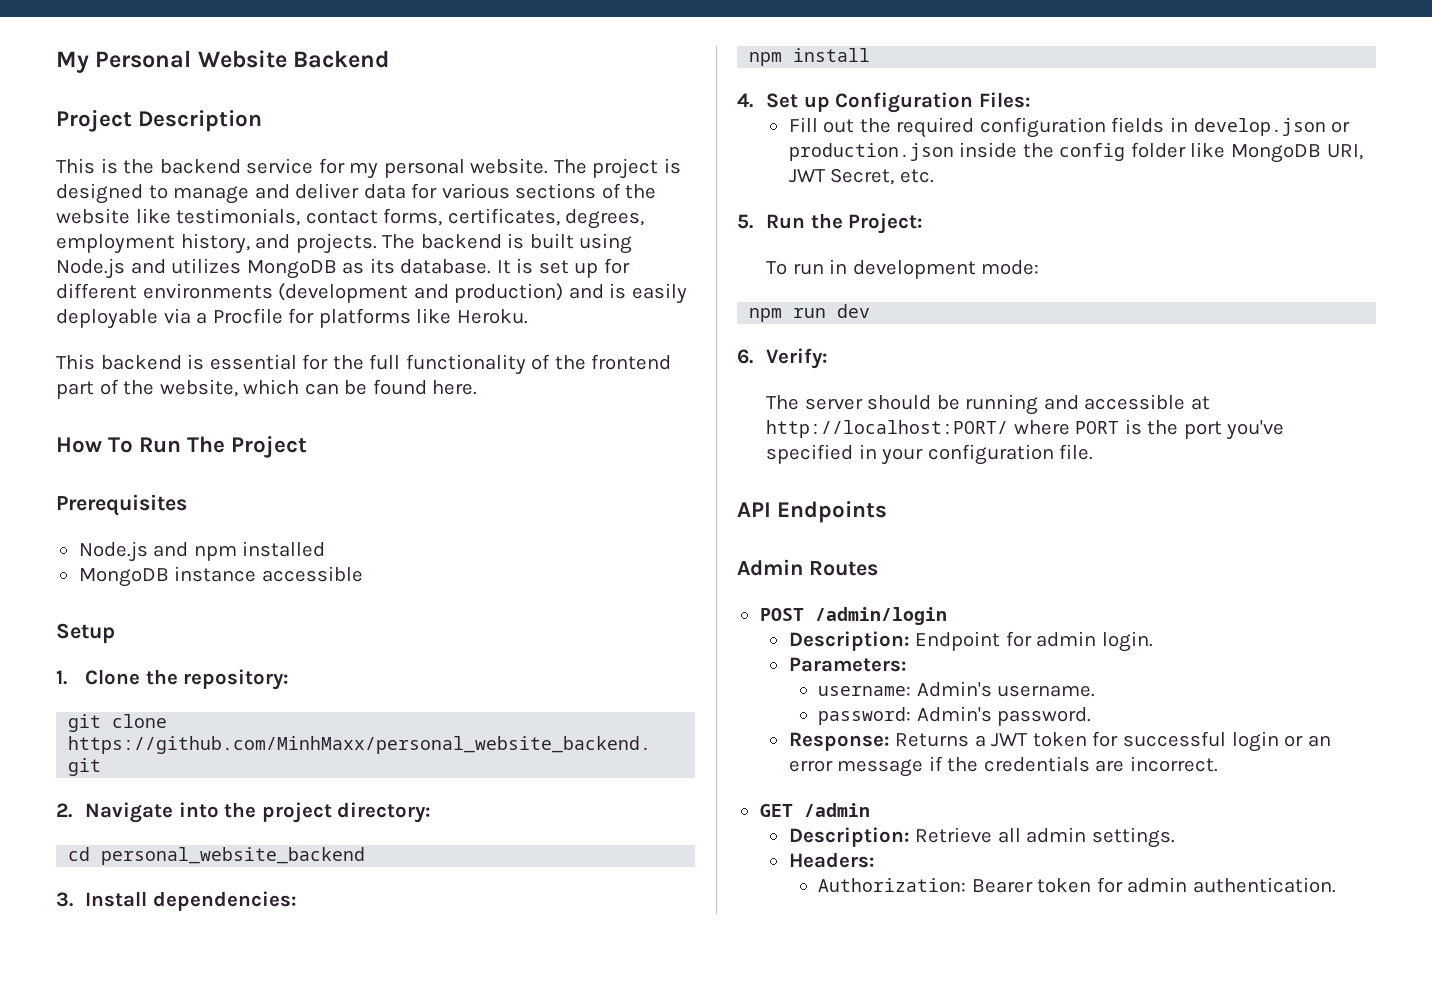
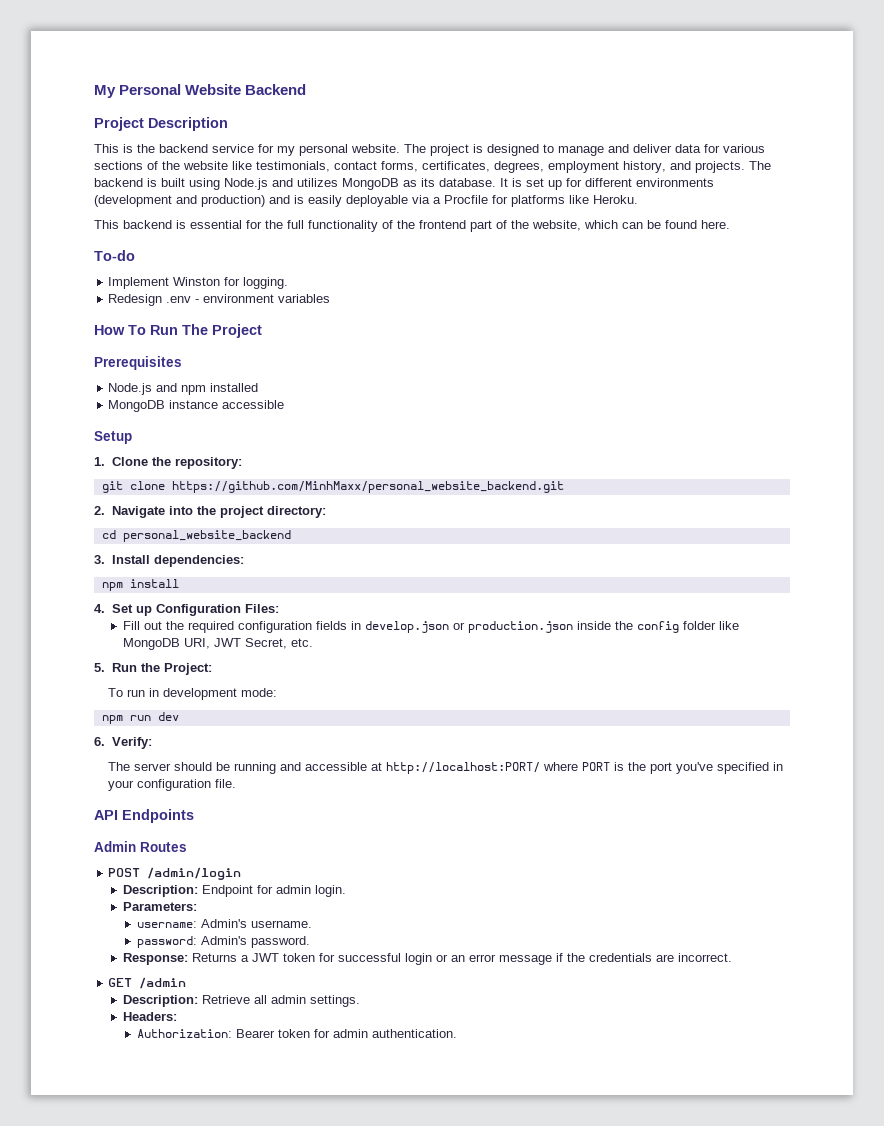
(478, 387) none -> [94,250,135,261] [108,277,289,289] [108,294,331,306] // To-do // Implement Winston for logging. // Redesign .env - environment variables

